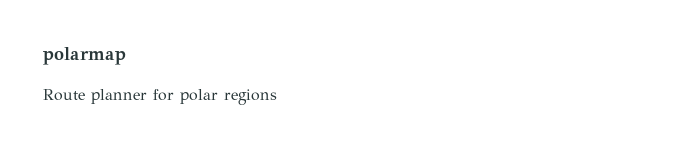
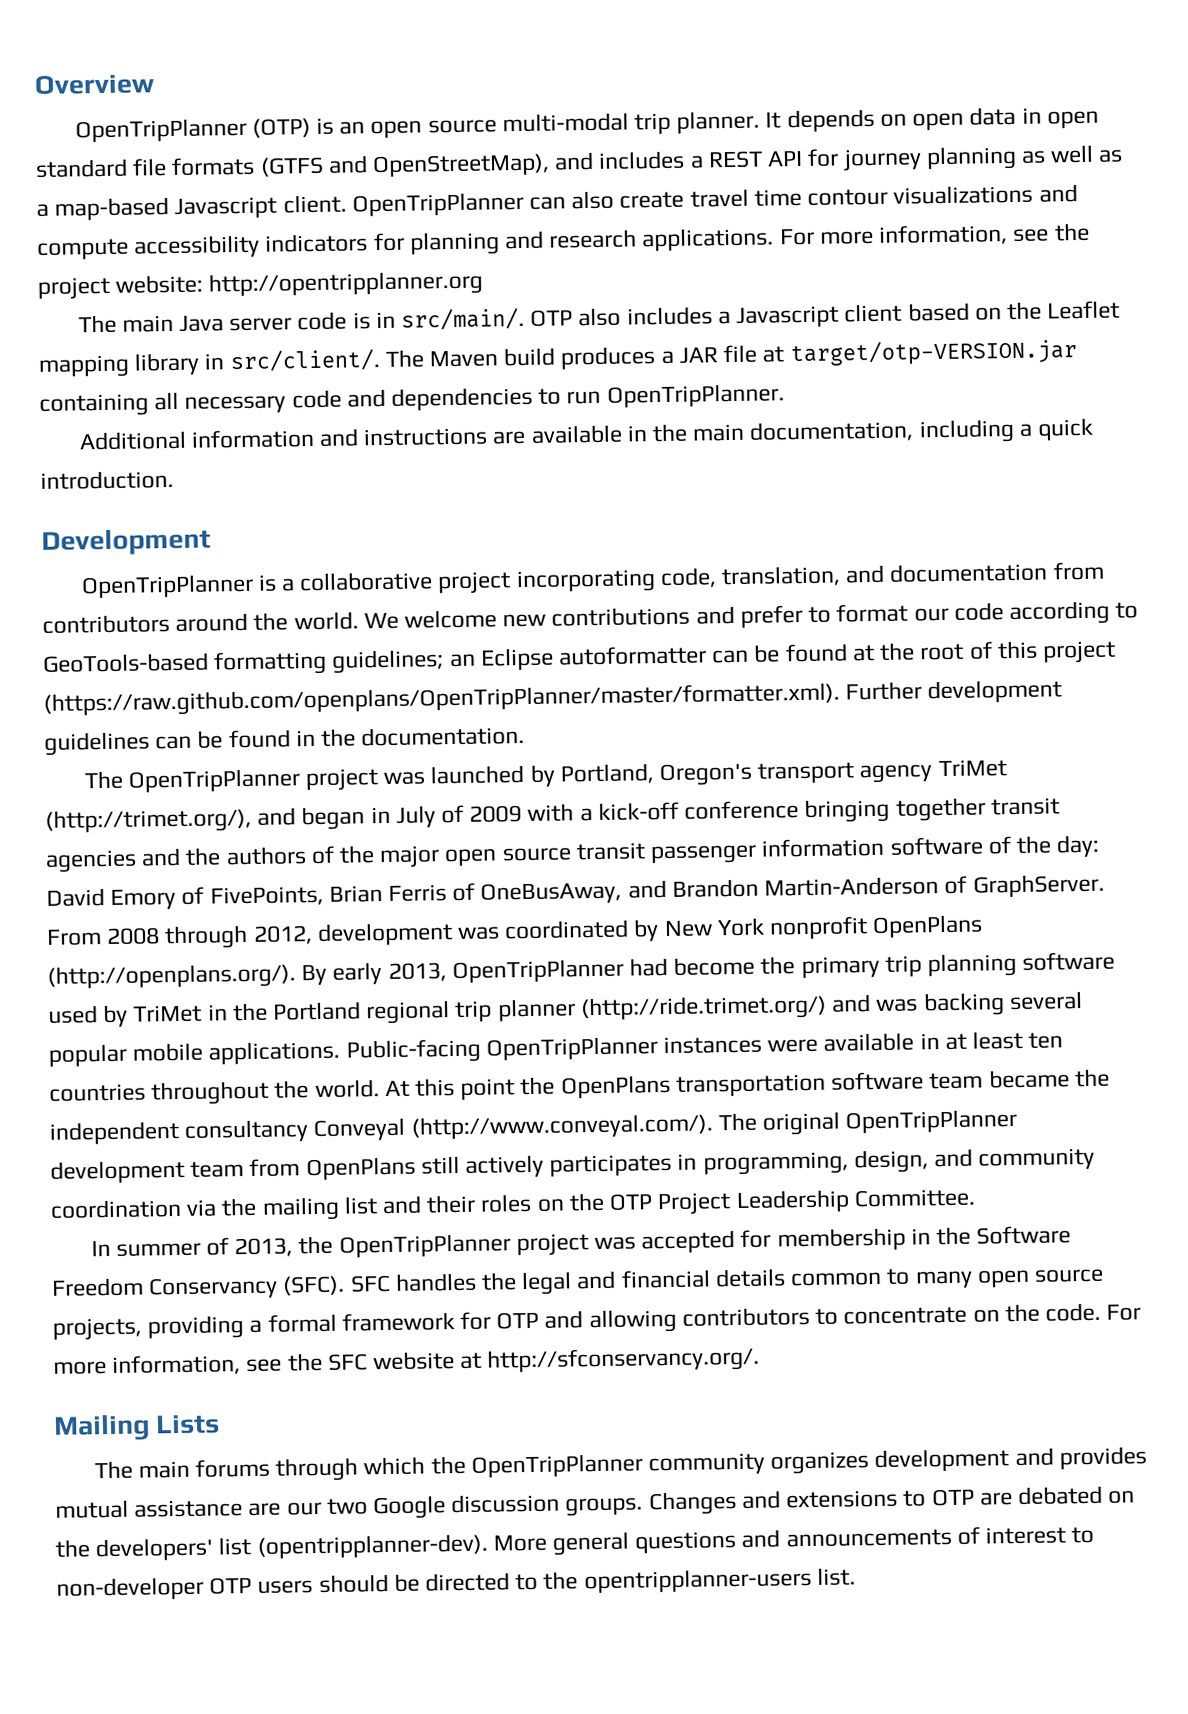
[43,47,126,65] [43,89,277,105] polarmap // Route planner for polar regions -> [34,74,155,95] [74,106,1099,143] [35,144,1124,178] [36,184,1078,221] [37,222,1090,260] [37,270,484,300] [77,300,1121,334] [38,339,1077,378] [39,383,785,417] [78,417,1095,451] [40,469,174,490] [41,528,211,556] [80,561,1105,599] [42,600,1139,634] [43,640,1116,676] [43,679,1063,717] [44,725,526,756] [83,759,1007,793] [45,797,1060,834] [45,834,1101,873] [46,873,1105,910] [46,914,984,950] [47,951,1116,990] [48,991,1083,1028] [48,1030,1064,1067] [49,1068,1110,1106] [49,1108,1018,1145] [50,1147,1096,1184] [50,1188,976,1221] [90,1225,1072,1258] [51,1268,1104,1300] [52,1302,1142,1341] [53,1346,761,1376] [53,1414,221,1441] [93,1446,1147,1482] [55,1485,1136,1520] [55,1526,1095,1562] [56,1567,856,1601] Overview // OpenTripPlanner (OTP) is an open source multi-modal trip planner. It depends on open data in open standard file formats (GTFS and OpenStreetMap), and includes a REST API for journey planning as well as a map-based Javascript client. OpenTripPlanner can also create travel time contour visualizations and compute accessibility indicators for planning and research applications. For more information, see the project website: http://opentripplanner.org // The main Java server code is in src/main/. OTP also includes a Javascript client based on the Leaflet mapping library in src/client/. The Maven build produces a JAR file at target/otp-VERSION.jar containing all necessary code and dependencies to run OpenTripPlanner. // Additional information and instructions are available in the main documentation, including a quick introduction. // Development // OpenTripPlanner is a collaborative project incorporating code, translation, and documentation from contributors around the world. We welcome new contributions and prefer to format our code according to GeoTools-based formatting guidelines; an Eclipse autoformatter can be found at the root of this project (https://raw.github.com/openplans/OpenTripPlanner/master/formatter.xml). Further development guidelines can be found in the documentation. // The OpenTripPlanner project was launched by Portland, Oregon's transport agency TriMet (http://trimet.org/), and began in July of 2009 with a kick-off conference bringing together transit agencies and the authors of the major open source transit passenger information software of the day: David Emory of FivePoints, Brian Ferris of OneBusAway, and Brandon Martin-Anderson of GraphServer. From 2008 through 2012, development was coordinated by New York nonprofit OpenPlans (http://openplans.org/). By early 2013, OpenTripPlanner had become the primary trip planning software used by TriMet in the Portland regional trip planner (http://ride.trimet.org/) and was backing several popular mobile applications. Public-facing OpenTripPlanner instances were available in at least ten countries throughout the world. At this point the OpenPlans transportation software team became the independent consultancy Conveyal (http://www.conveyal.com/). The original OpenTripPlanner development team from OpenPlans still actively participates in programming, design, and community coordination via the mailing list and their roles on the OTP Project Leadership Committee. // In summer of 2013, the OpenTripPlanner project was accepted for membership in the Software Freedom Conservancy (SFC). SFC handles the legal and financial details common to many open source projects, providing a formal framework for OTP and allowing contributors to concentrate on the code. For more information, see the SFC website at http://sfconservancy.org/. // Mailing Lists // The main forums through which the OpenTripPlanner community organizes development and provides mutual assistance are our two Google discussion groups. Changes and extensions to OTP are debated on the developers' list (opentripplanner-dev). More general questions and announcements of interest to non-developer OTP users should be directed to the opentripplanner-users list.

